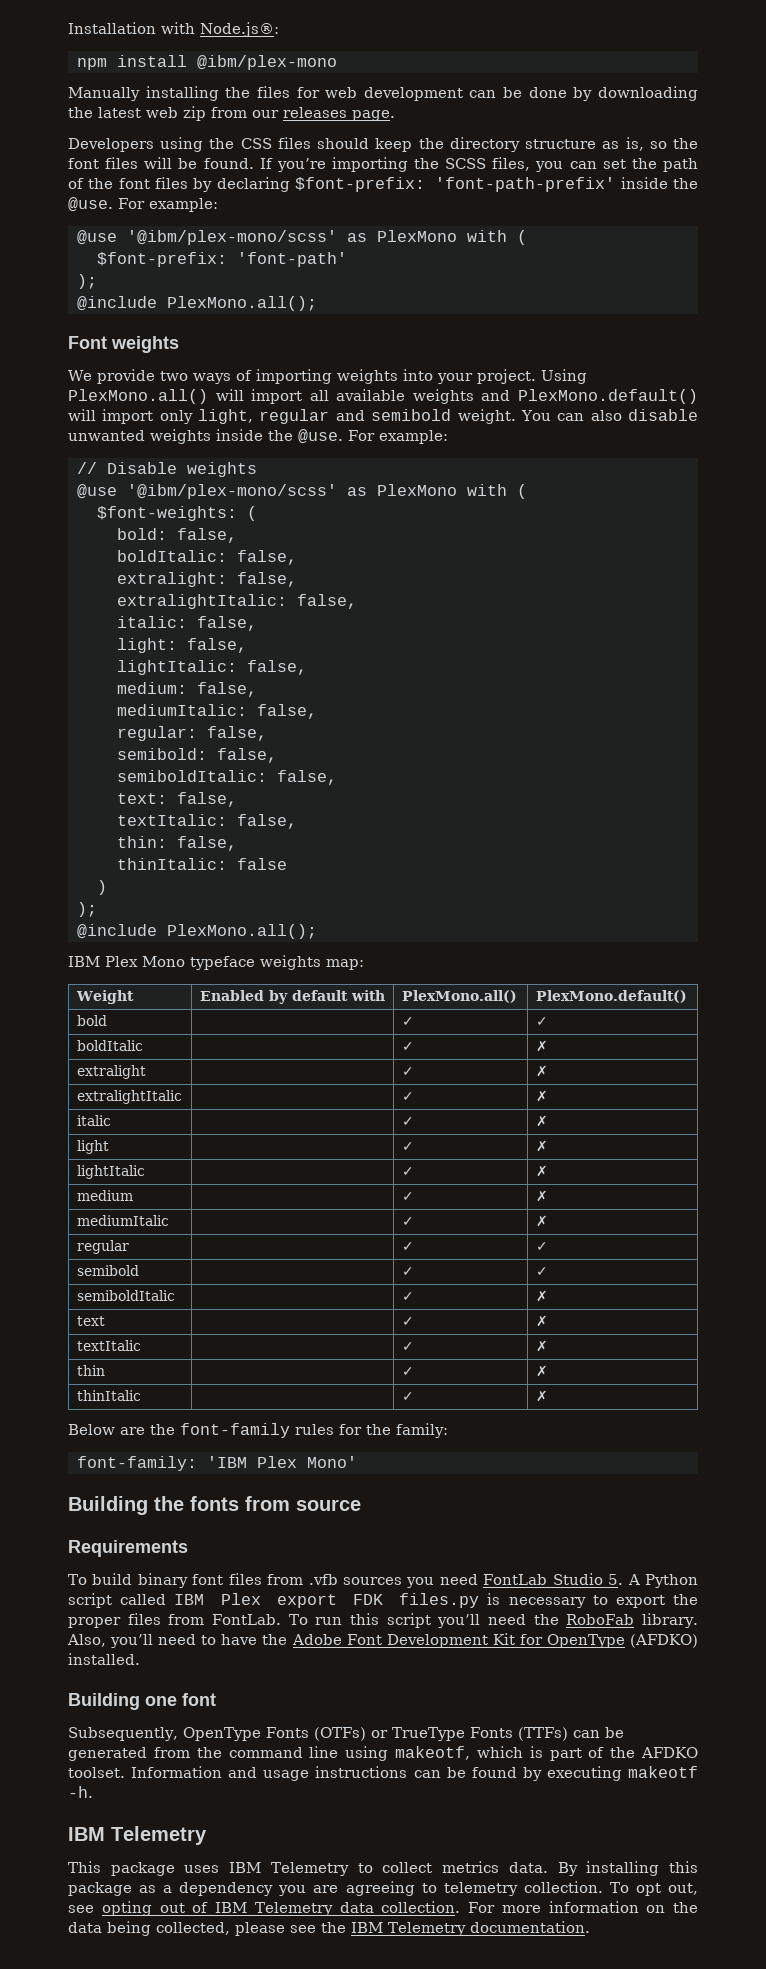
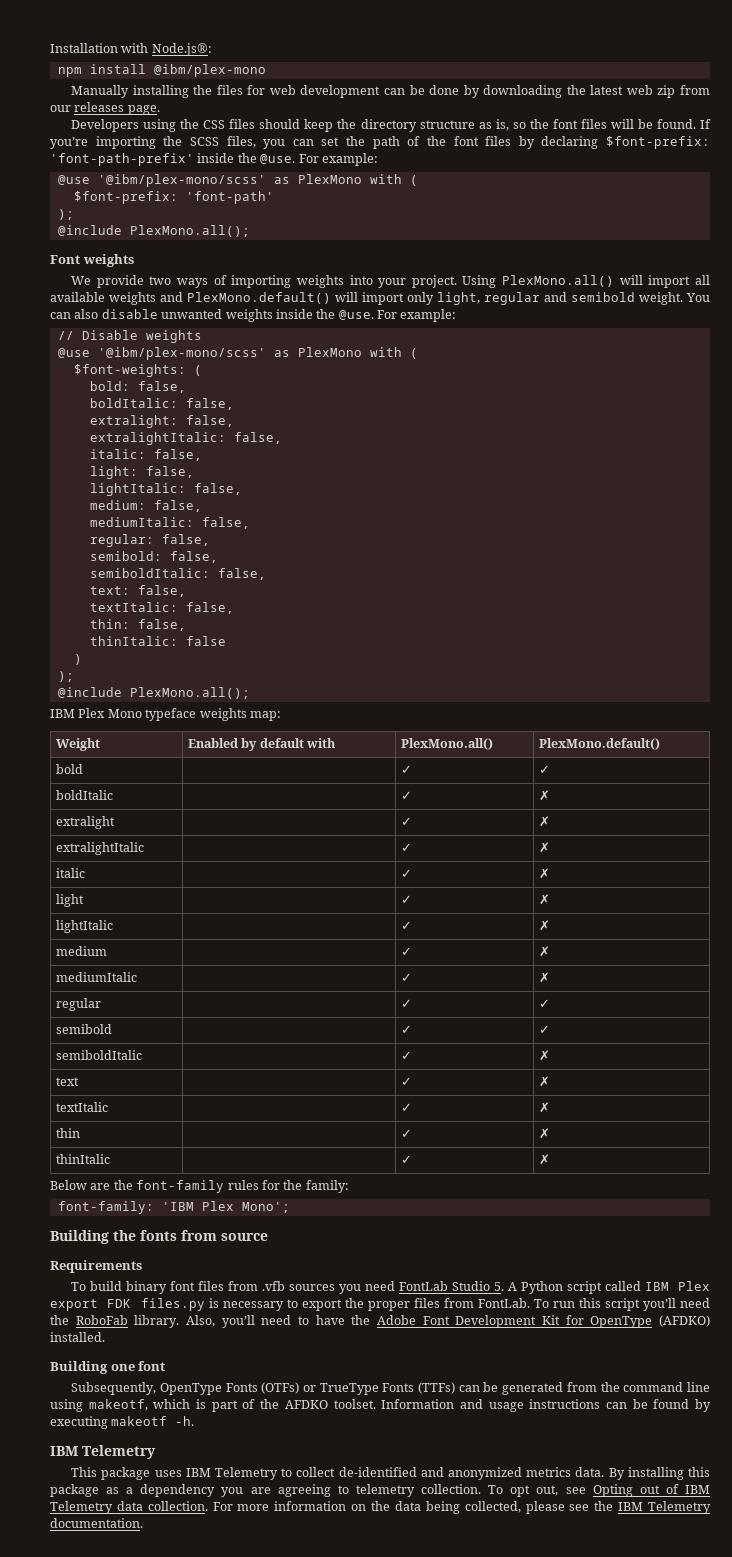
[307,1456,357,1468] Mono' -> [241,1202,290,1213] Mono';
(433, 1867) none -> [338,1467,522,1480] de-identified and anonymized
[101,1901,152,1916] opting -> [592,1484,633,1497] Opting

